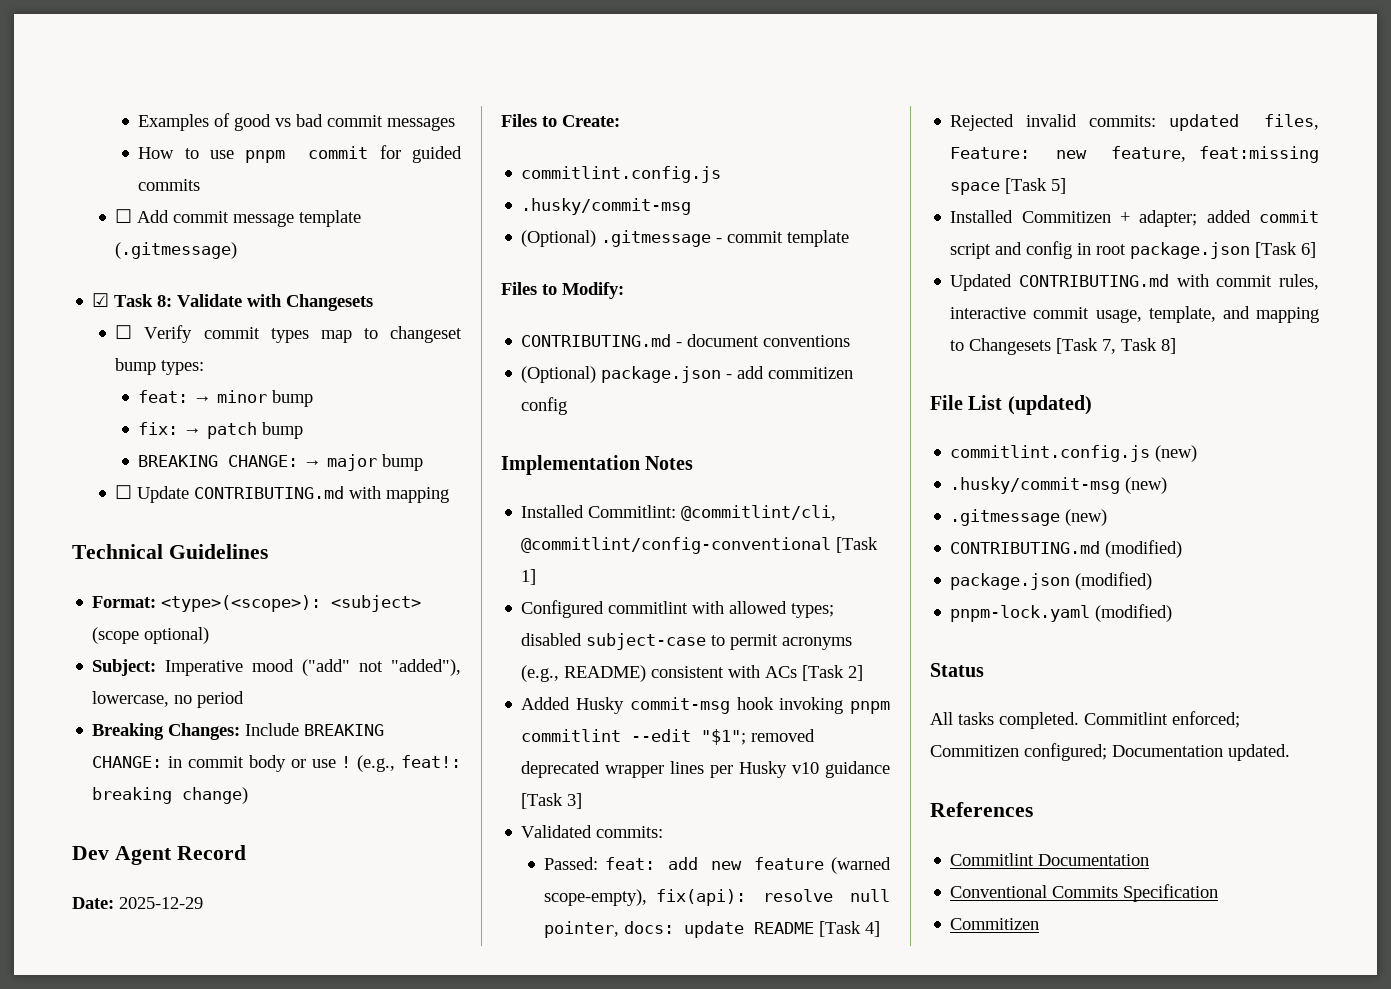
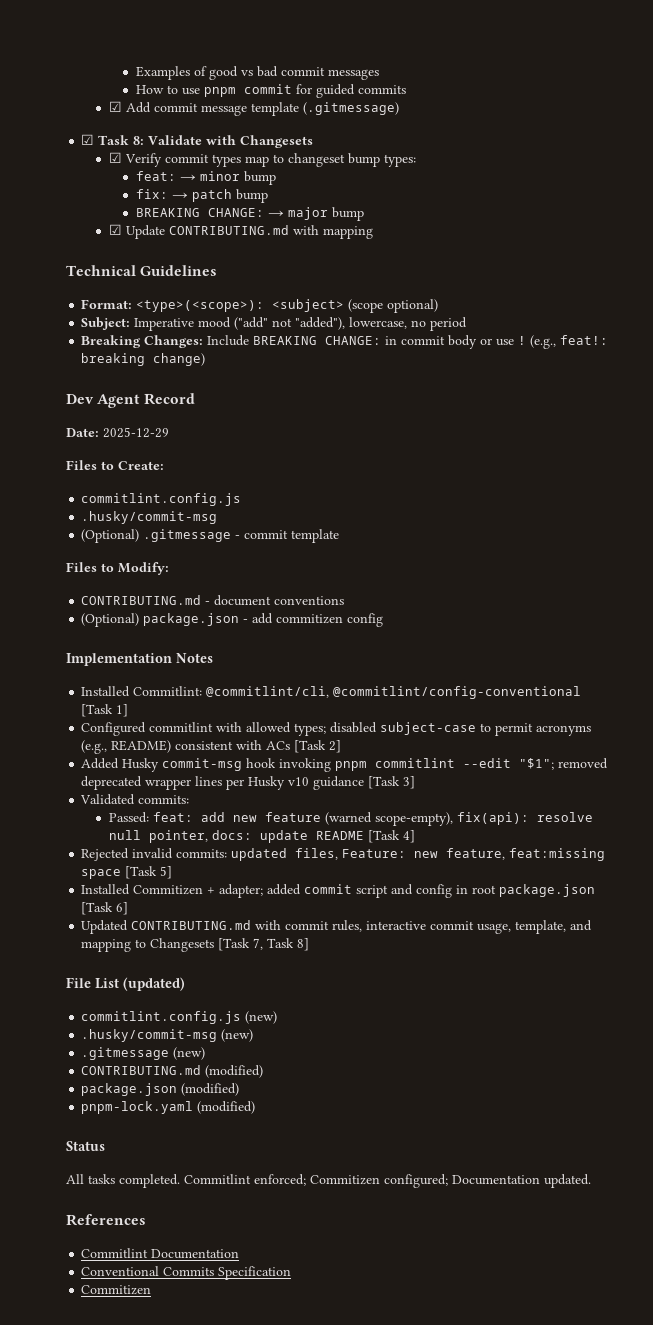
[115,209,133,223] ☐ -> [108,101,122,112] ☑
[115,325,133,339] ☐ -> [108,152,122,163] ☑
[115,485,133,499] ☐ -> [108,224,122,235] ☑

